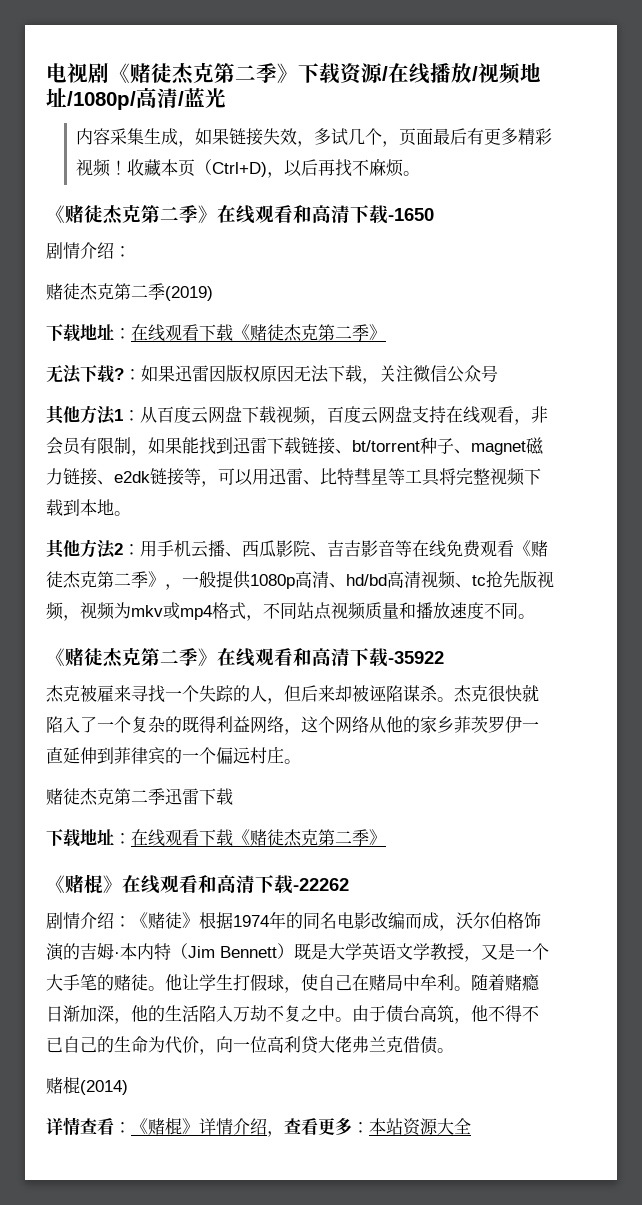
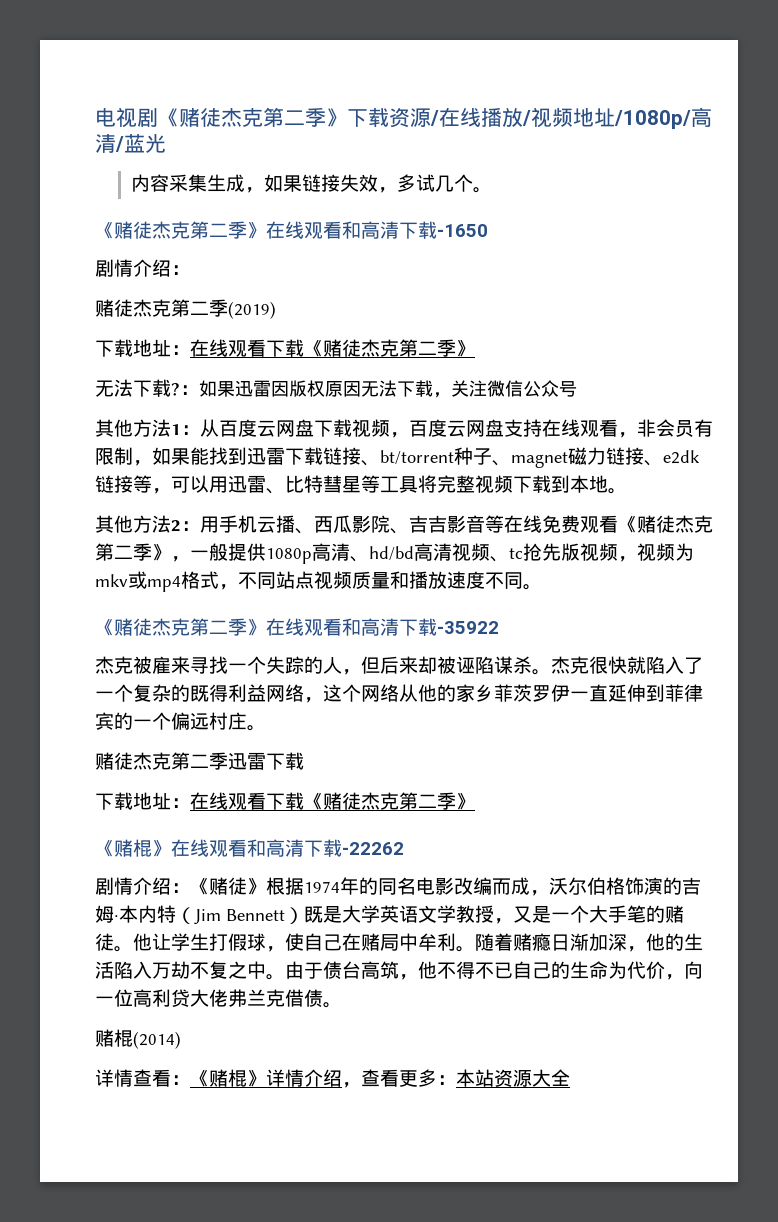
[382,128,553,147] [76,159,404,178] ，页面最后有更多精彩视频！收藏本页（Ctrl+D)，以后再找不麻烦 -> (474, 183) none

